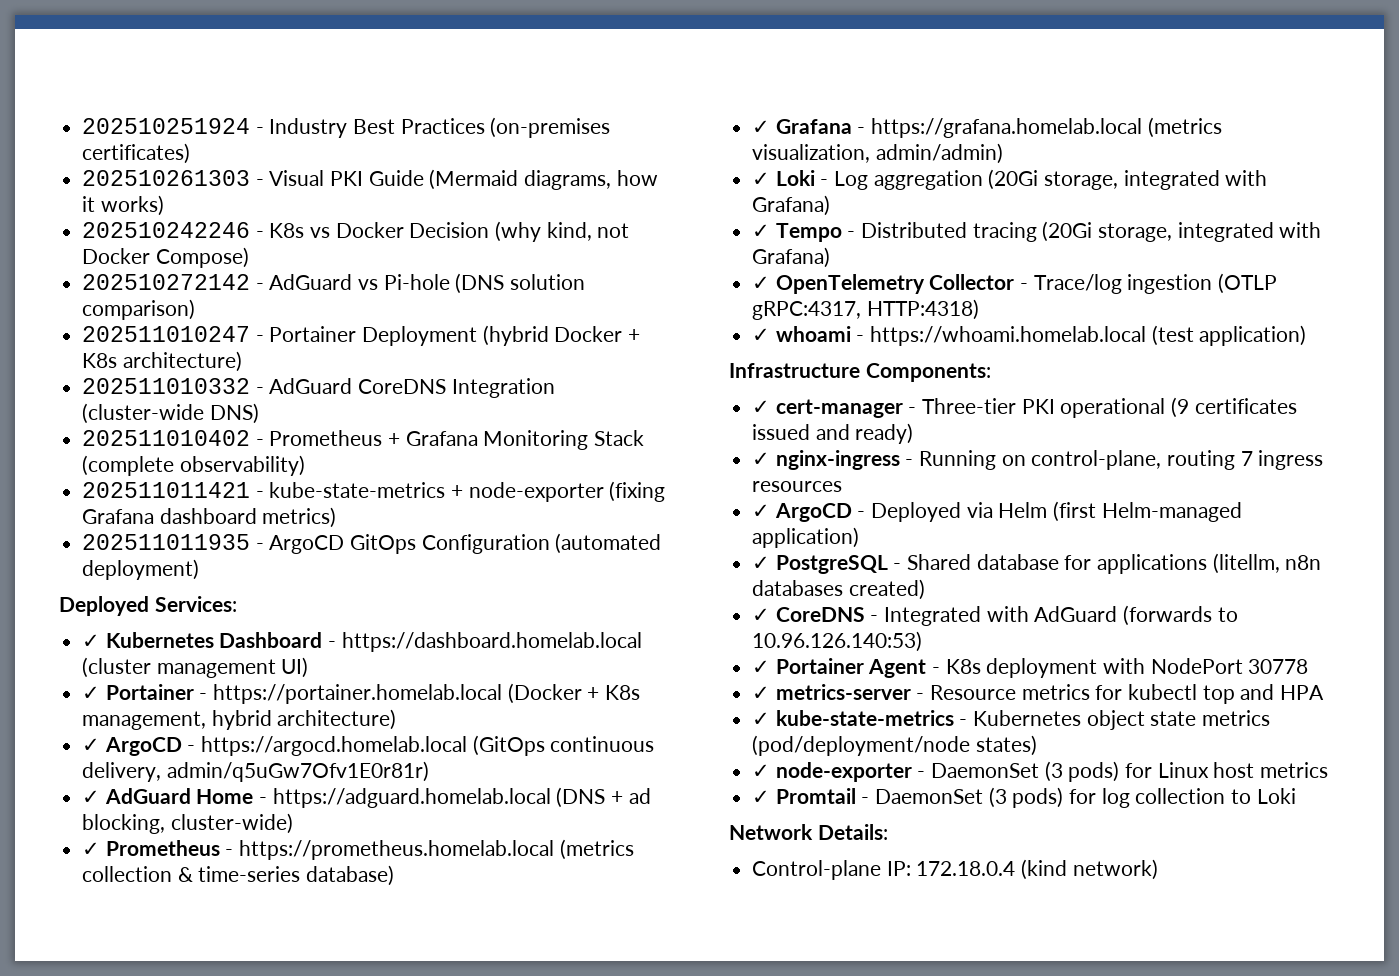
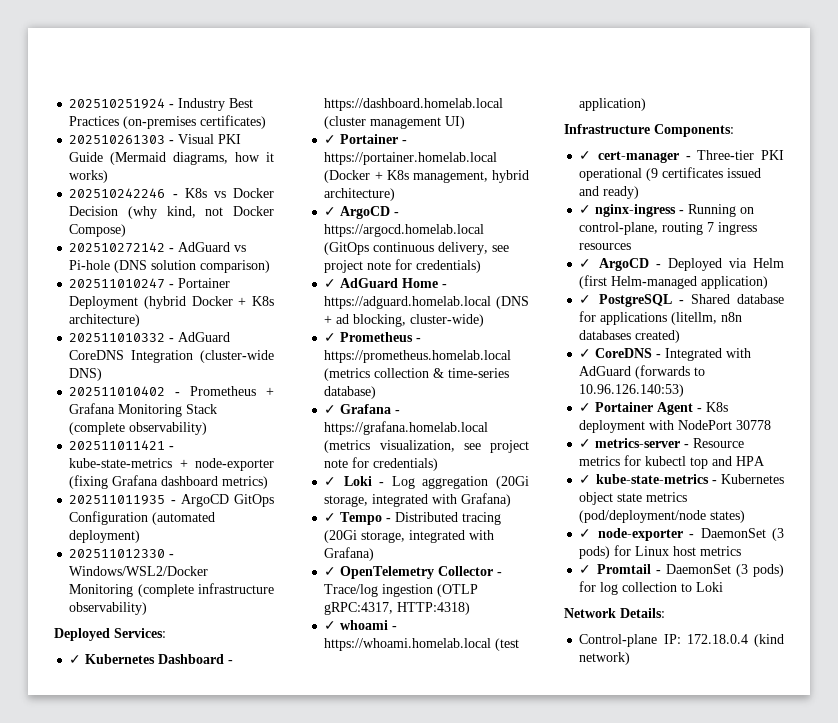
(200, 569) none -> [69,549,175,558] [69,566,209,576] [69,583,274,597] [69,602,148,615] // 202511012330 - Windows/WSL2/Docker Monitoring (complete infrastructure observability)
[166,761,429,782] admin/q5uGw7Ofv1E0r81r) -> [492,245,510,252] [324,259,482,273] see project note for credentials)
[875,143,1003,164] admin/admin) -> [463,440,529,453] [324,457,439,471] see project note for credentials)

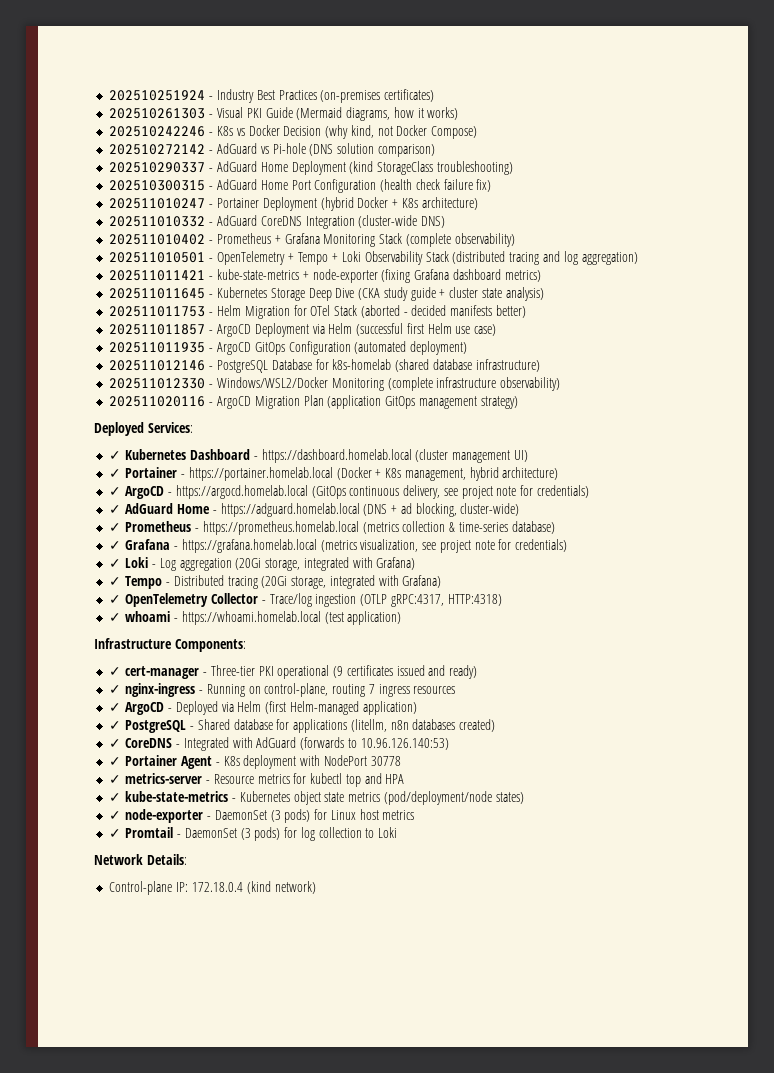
(271, 266) none -> [109,161,513,175] [109,179,492,193] // 202510290337 - AdGuard Home Deployment (kind StorageClass troubleshooting) // 202510300315 - AdGuard Home Port Configuration (health check failure fix)
(208, 428) none -> [109,251,638,265] // 202511010501 - OpenTelemetry + Tempo + Loki Observability Stack (distributed tracing and log aggregation)
(269, 482) none -> [109,287,544,301] [109,305,526,319] [109,323,497,337] // 202511011645 - Kubernetes Storage Deep Dive (CKA study guide + cluster state analysis) // 202511011753 - Helm Migration for OTel Stack (aborted - decided manifests better) // 202511011857 - ArgoCD Deployment via Helm (successful first Helm use case)
(141, 536) none -> [109,359,540,373] // 202511012146 - PostgreSQL Database for k8s-homelab (shared database infrastructure)
(148, 608) none -> [109,395,518,409] // 202511020116 - ArgoCD Migration Plan (application GitOps management strategy)

